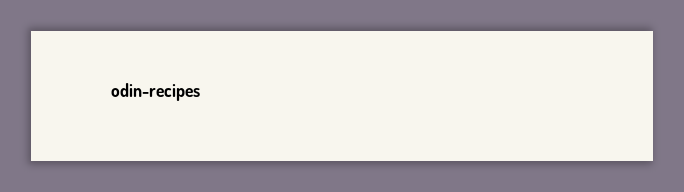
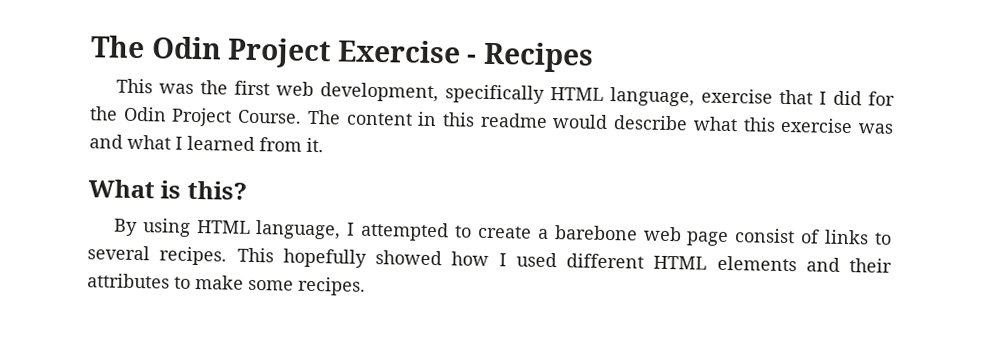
[111,83,200,101] odin-recipes -> [90,35,594,73] [115,78,895,107] [89,106,893,134] [89,134,324,153] [88,179,247,200] [112,218,892,247] [87,245,892,273] [87,273,366,296] The Odin Project Exercise - Recipes // This was the first web development, specifically HTML language, exercise that I did for the Odin Project Course. The content in this readme would describe what this exercise was and what I learned from it. // What is this? // By using HTML language, I attempted to create a barebone web page consist of links to several recipes. This hopefully showed how I used different HTML elements and their attributes to make some recipes.

